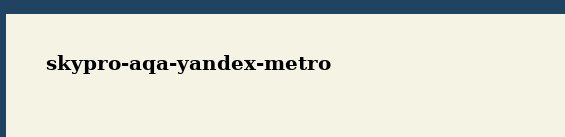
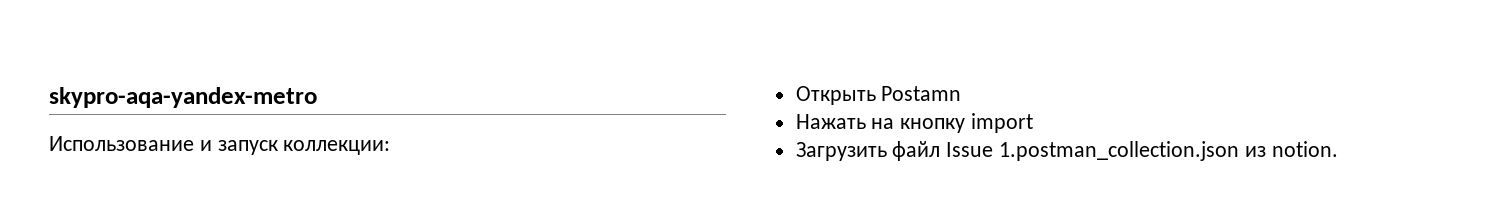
(331, 64) none -> [49,136,391,155] [795,86,962,105] [795,113,1034,133] [795,141,1338,161] // Использование и запуск коллекции: // Открыть Postamn // Нажать на кнопку import // Загрузить файл Issue 1.postman_collection.json из notion.

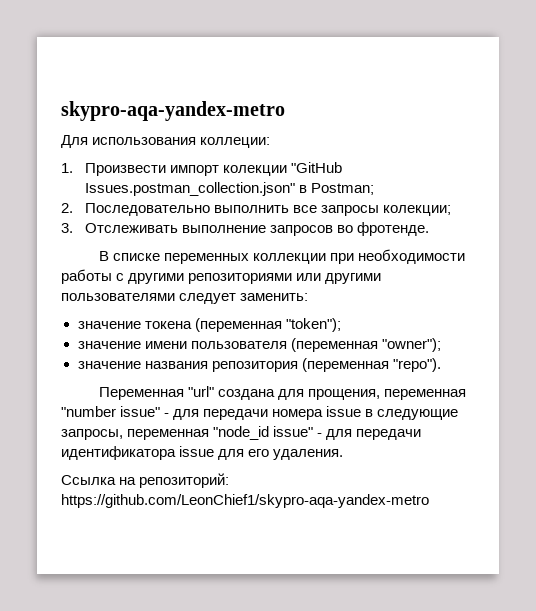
[49,136,391,155] [795,86,962,105] [795,113,1034,133] [795,141,1338,161] Использование и запуск коллекции: // Открыть Postamn // Нажать на кнопку import // Загрузить файл Issue 1.postman_collection.json из notion. -> [61,135,271,148] [61,162,343,176] [84,182,374,196] [61,203,452,216] [61,222,430,236] [98,249,465,264] [61,269,382,284] [61,293,309,304] [77,318,341,332] [77,338,441,352] [77,358,441,372] [98,386,466,400] [61,406,459,420] [61,426,422,440] [61,446,344,460] [61,473,230,488] [61,494,429,508] Для использования коллеции: // 1. Произвести импорт колекции "GitHub Issues.postman_collection.json" в Postman; // 2. Последовательно выполнить все запросы колекции; // 3. Отслеживать выполнение запросов во фротенде. // В списке переменных коллекции при необходимости работы с другими репозиториями или другими пользователями cледует заменить: // значение токена (переменная "token"); // значение имени пользователя (переменная "owner"); // значение названия репозитория (переменная "repo"). // Переменная "url" создана для прощения, переменная "number issue" - для передачи номера issue в следующие запросы, переменная "node_id issue" - для передачи идентификатора issue для его удаления. // Ссылка на репозиторий: https://github.com/LeonChief1/skypro-aqa-yandex-metro

